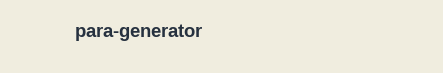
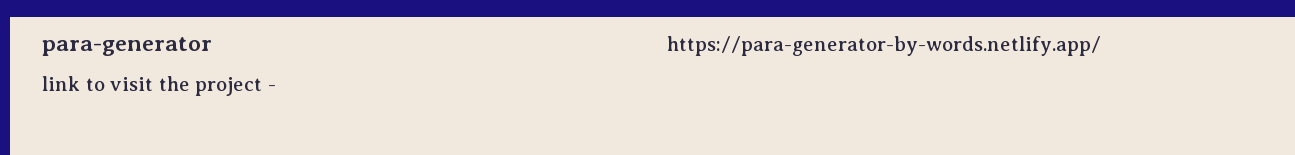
(202, 32) none -> [42,76,276,96] [667,36,1101,56] // link to visit the project - https://para-generator-by-words.netlify.app/

